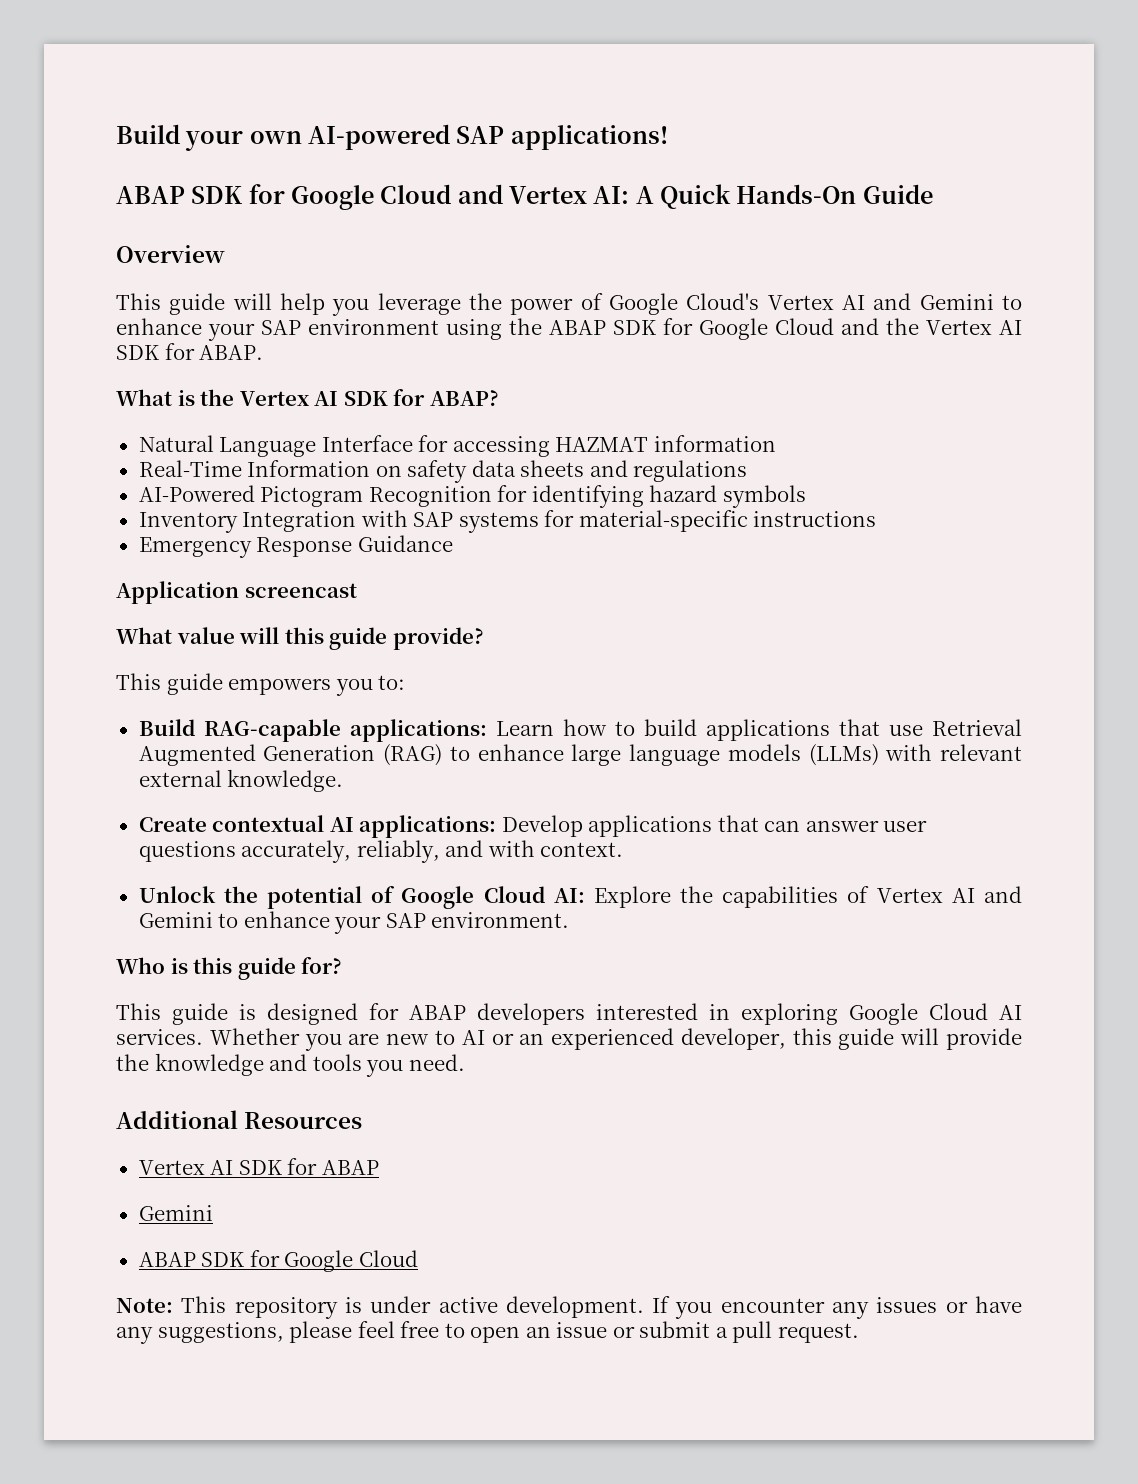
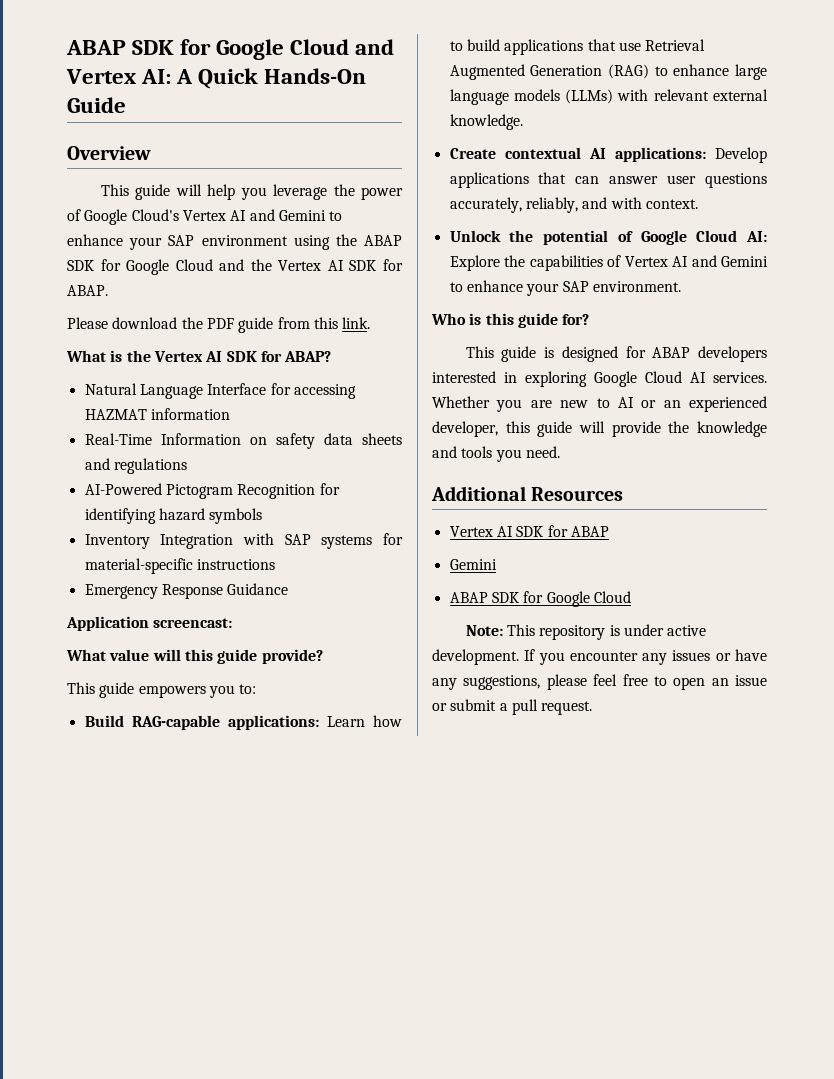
[116,124,668,151] Build your own AI-powered SAP applications! // -> (66, 47) none
(264, 352) none -> [67,317,371,333] // Please download the PDF guide from this link.
[244,583,357,598] screencast -> [153,618,233,628] screencast:

